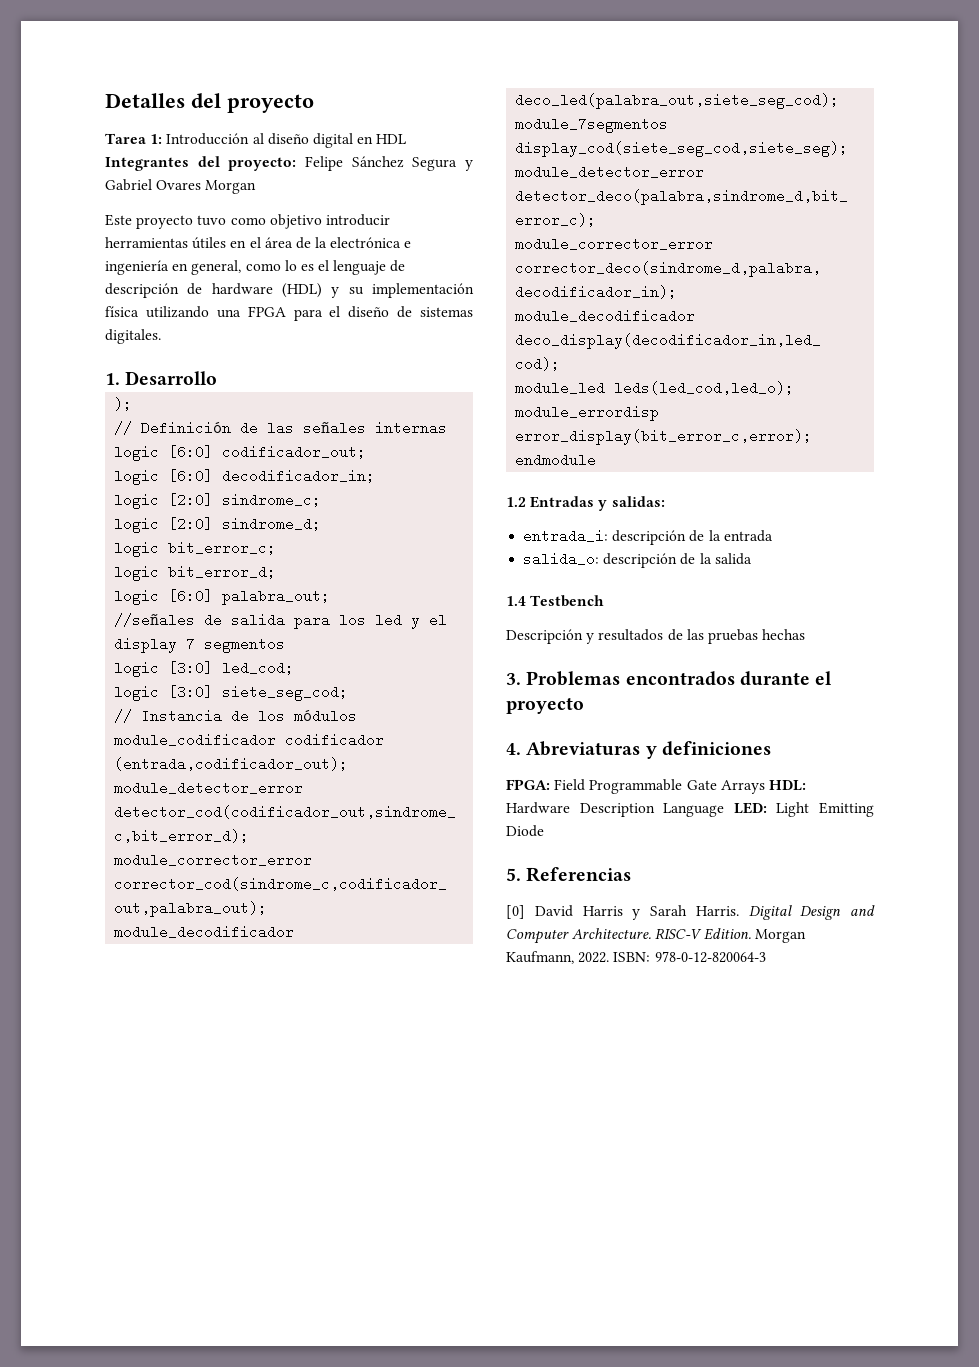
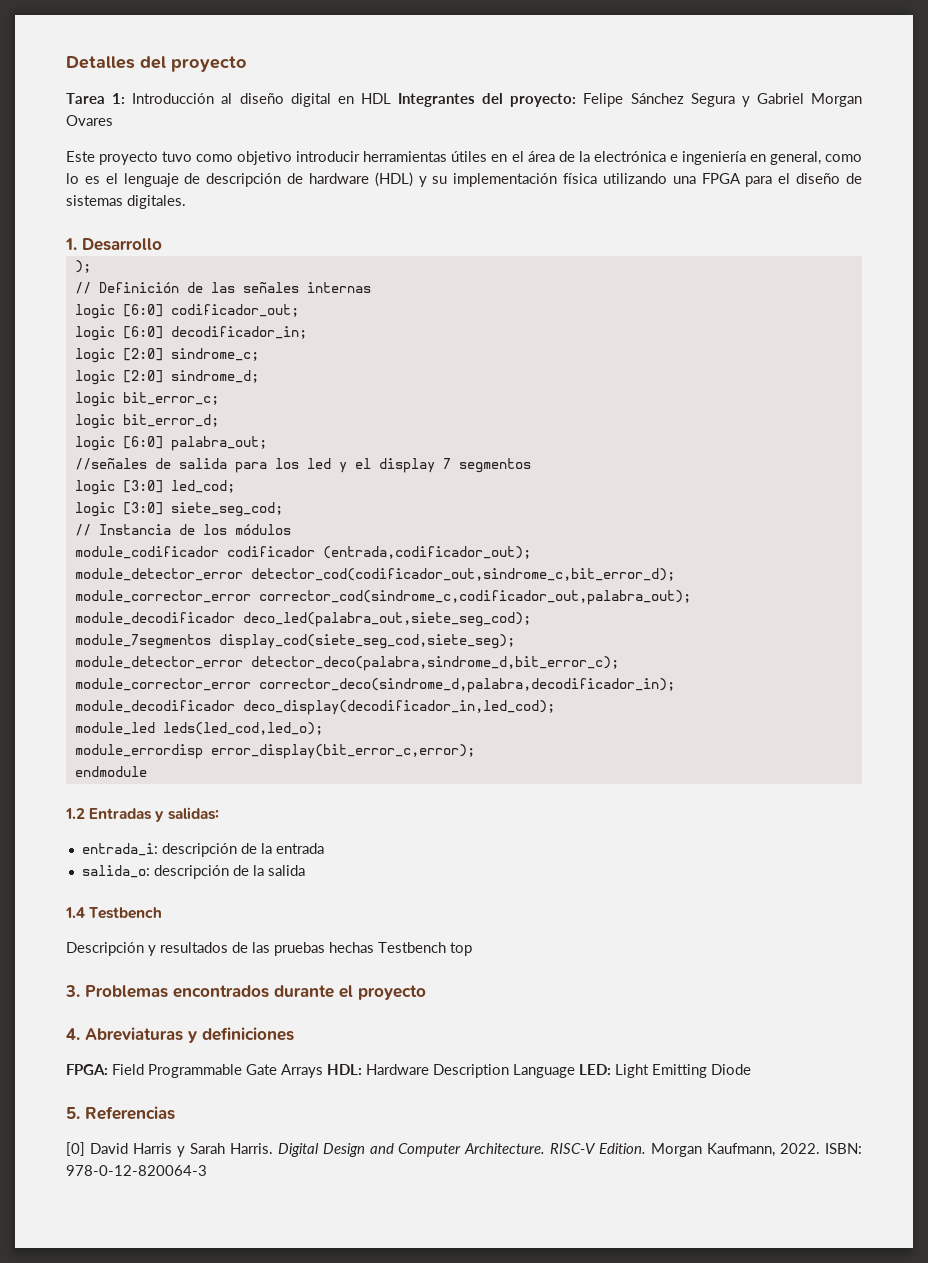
(152, 185) none -> [811,93,862,107] Morgan
[205,180,257,194] Morgan -> (113, 120) none
(806, 634) none -> [378,942,472,956] Testbench top

